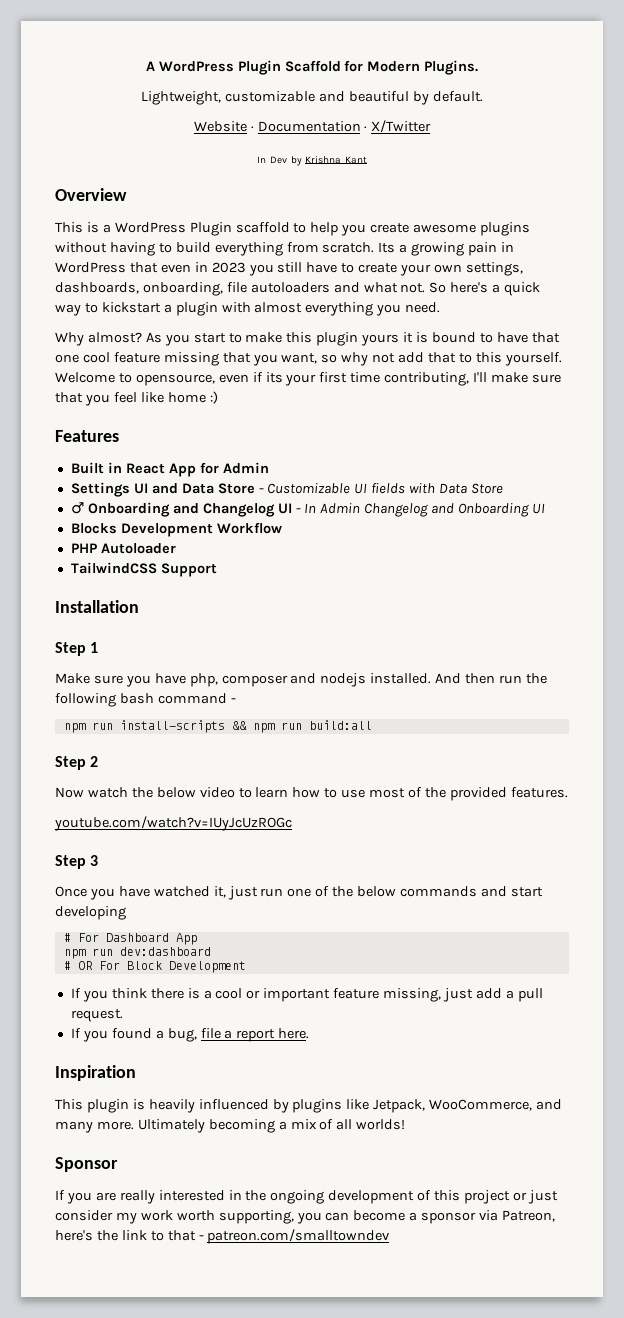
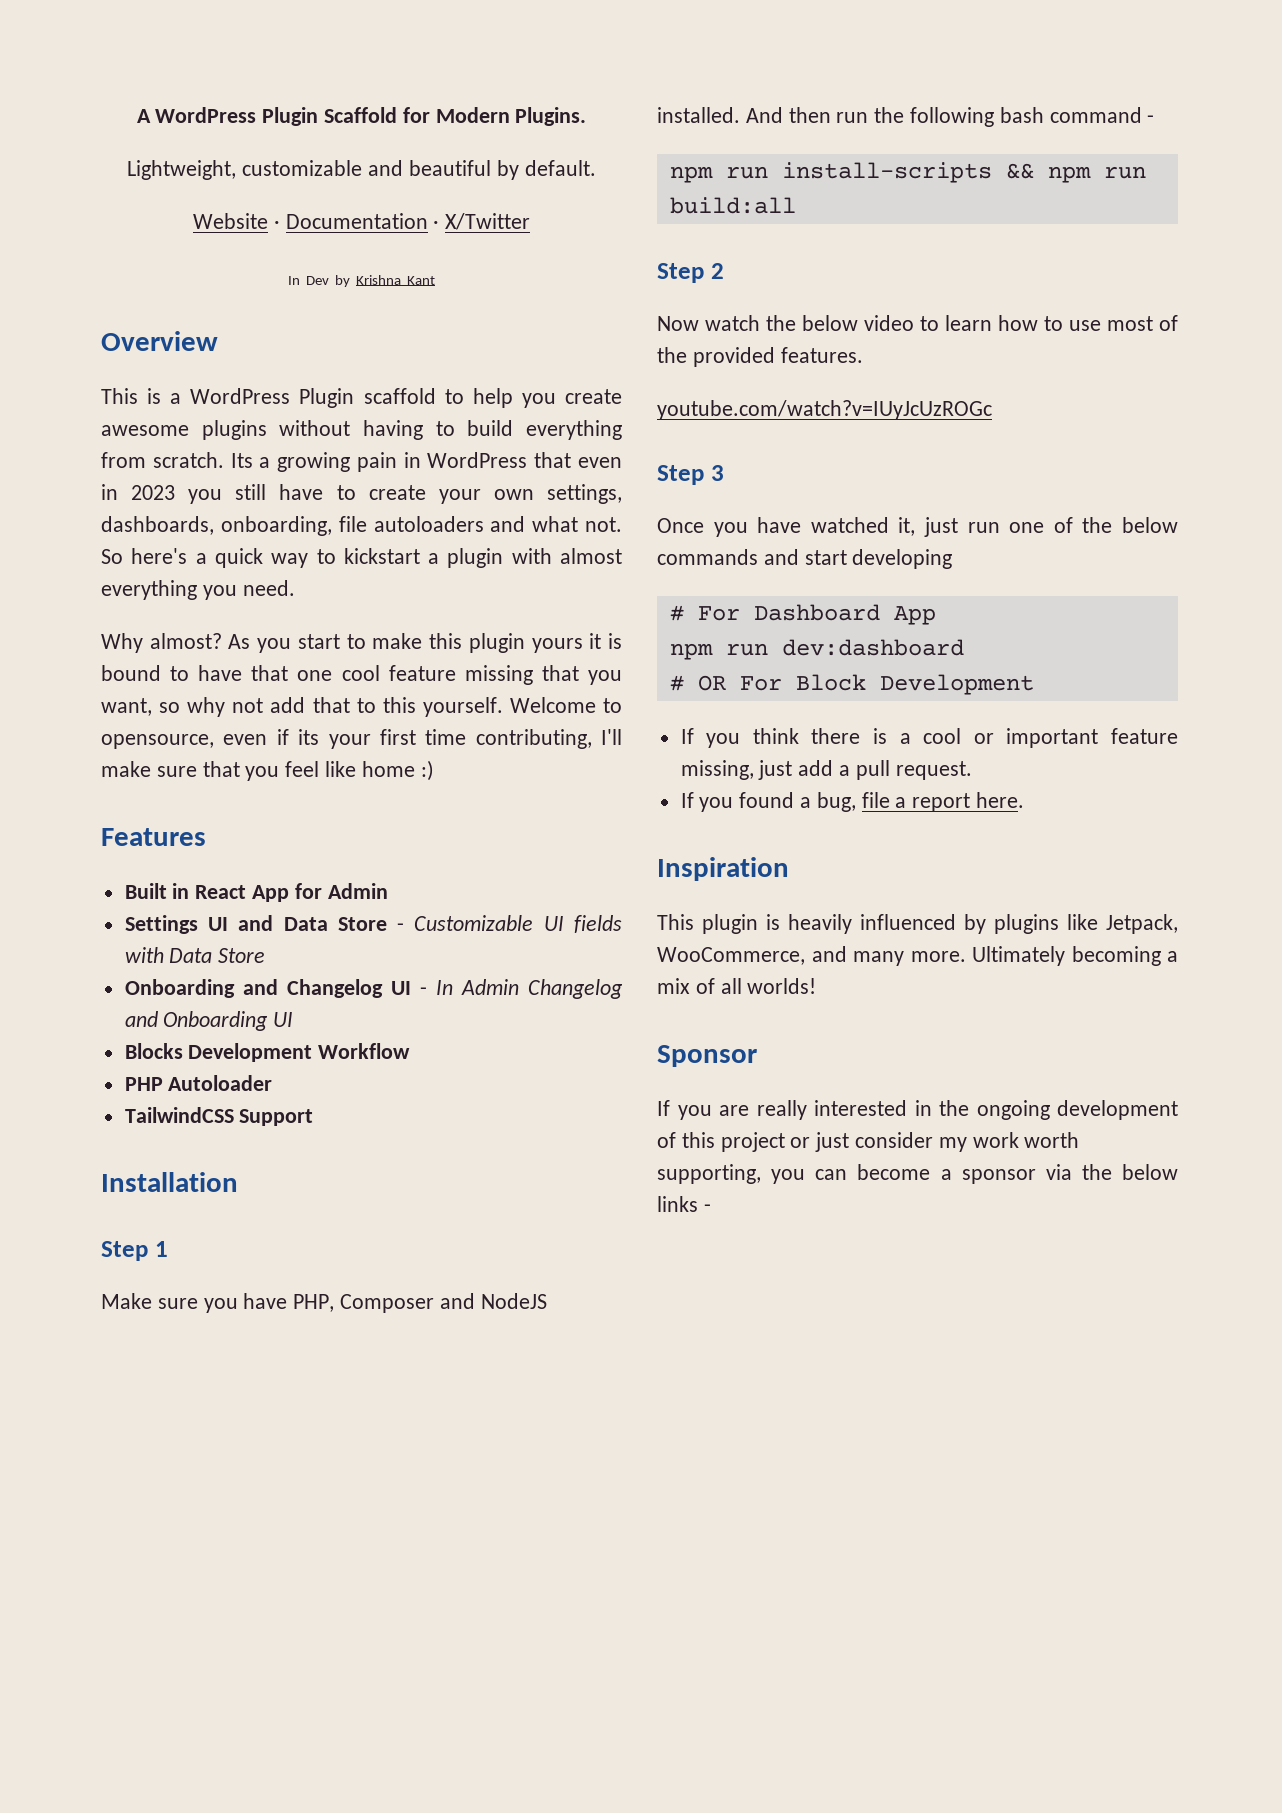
[70,502,84,514] ♂ -> (266, 955) none
[189,673,367,687] php, composer and nodejs -> [293,1293,547,1313] PHP, Composer and NodeJS
[502,1210,556,1222] [55,1229,391,1244] Patreon, here's the link to that - patreon.com/smalltowndev -> [1081,1164,1178,1180] [657,1196,711,1212] the below links -

